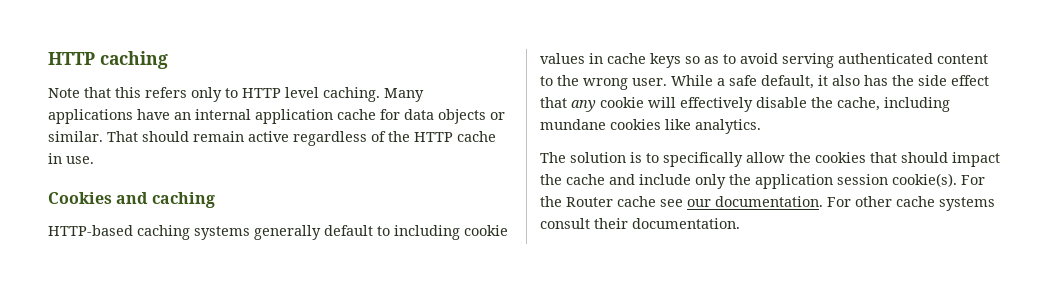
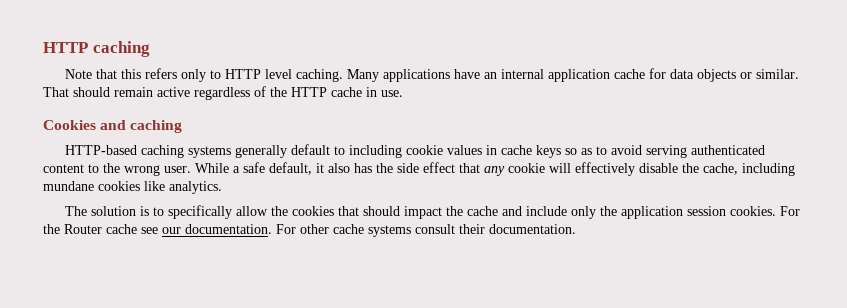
[892,173,957,187] cookie(s). -> [730,206,777,216] cookies.

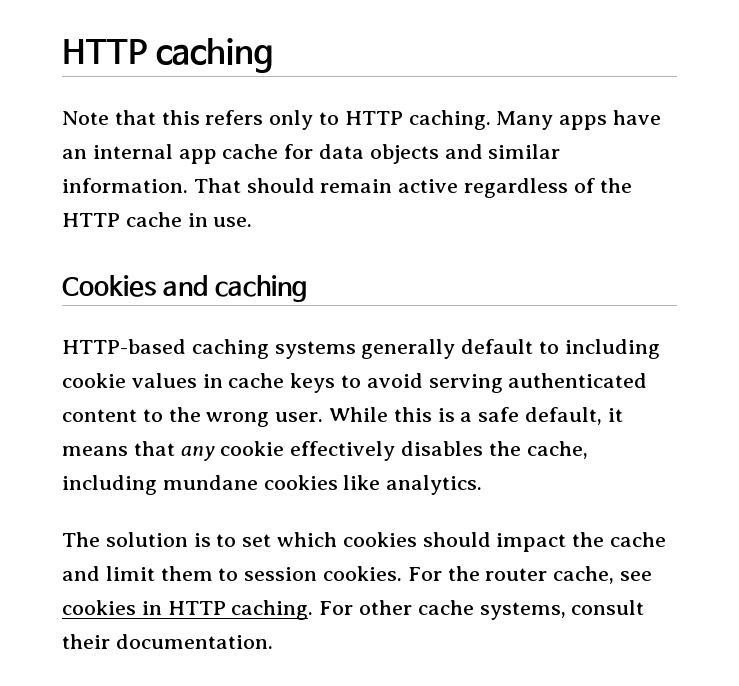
[265,69,293,79] level -> (403, 118) none
[383,69,451,82] applications -> [559,115,608,130] apps
[548,69,611,82] application -> [178,149,217,164] app
[740,69,800,79] or similar. -> [444,144,561,159] [62,178,188,193] and similar information.
[565,148,593,155] so as -> (336, 383) none
(229, 168) none -> [393,407,455,422] this is
[328,162,678,176] also has the side effect that any cookie will effectively disable -> [62,441,484,461] means that any cookie effectively disables
[168,205,360,219] specifically allow the cookies that -> [242,532,417,547] set which cookies
[526,206,801,219] [43,224,272,234] include only the application session cookies. For the Router cache see our documentation. -> [105,566,653,584] [62,600,314,620] limit them to session cookies. For the router cache, see cookies in HTTP caching.
[368,225,411,237] systems -> [479,602,566,620] systems,

